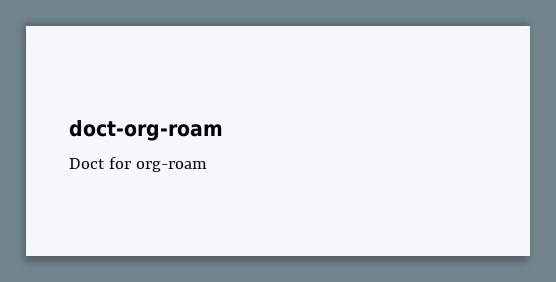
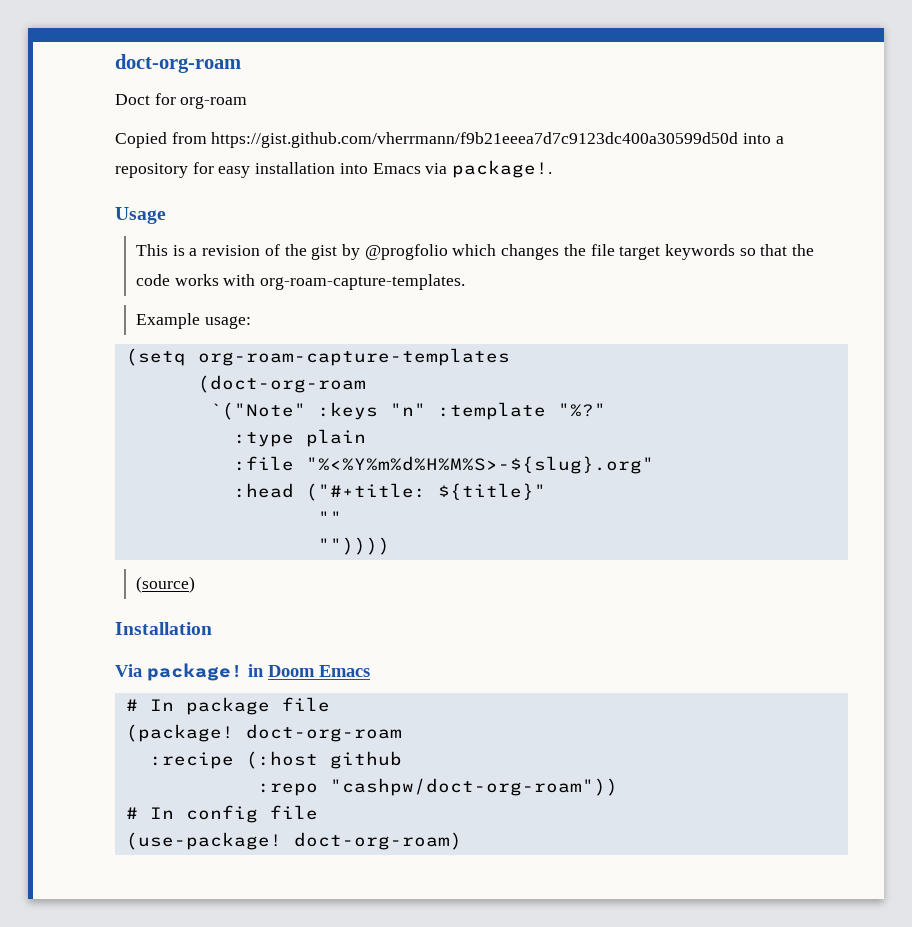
(207, 166) none -> [115,132,784,148] [115,160,553,178] [115,207,166,224] [135,244,815,260] [135,274,466,290] [135,313,251,329] [125,348,510,366] [197,375,366,393] [209,402,606,420] [233,429,366,447] [233,456,654,474] [233,483,546,501] [317,511,342,524] [317,537,390,555] [135,576,195,593] [115,622,212,635] [115,663,370,681] [125,697,330,715] [125,724,402,742] [149,751,402,769] [257,778,618,796] [125,805,318,823] [125,832,462,850] // Copied from https://gist.github.com/vherrmann/f9b21eeea7d7c9123dc400a30599d50d into a repository for easy installation into Emacs via package!. // Usage // This is a revision of the gist by @progfolio which changes the file target keywords so that the code works with org-roam-capture-templates. // Example usage: // (setq org-roam-capture-templates // (doct-org-roam // `("Note" :keys "n" :template "%?" // :type plain // :file "%<%Y%m%d%H%M%S>-${slug}.org" // :head ("#+title: ${title}" // "" // "")))) // (source) // Installation // Via package! in Doom Emacs // # In package file // (package! doct-org-roam // :recipe (:host github // :repo "cashpw/doct-org-roam")) // # In config file // (use-package! doct-org-roam)

